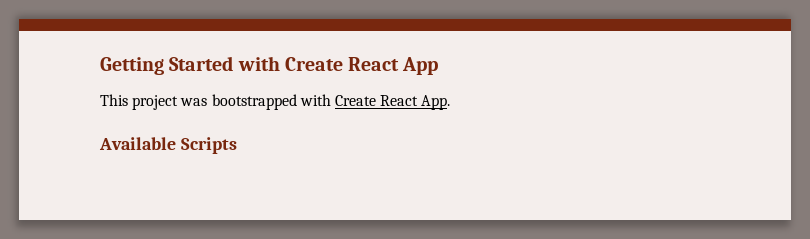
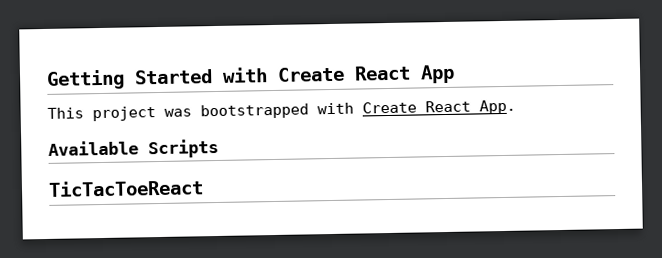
(237, 145) none -> [48,179,204,197] // TicTacToeReact

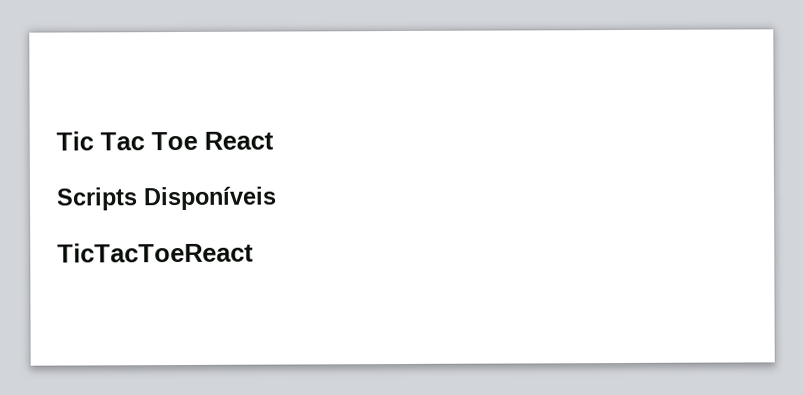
[46,64,455,90] [47,99,516,122] [48,140,139,156] Getting Started with Create React App // This project was bootstrapped with Create React App. // Available -> [56,131,274,151] Tic Tac Toe React //
(219, 148) none -> [143,186,277,211] Disponíveis

